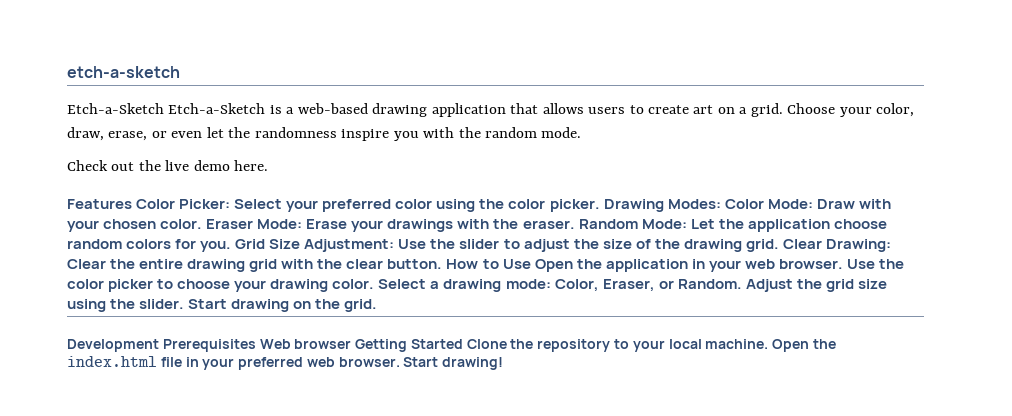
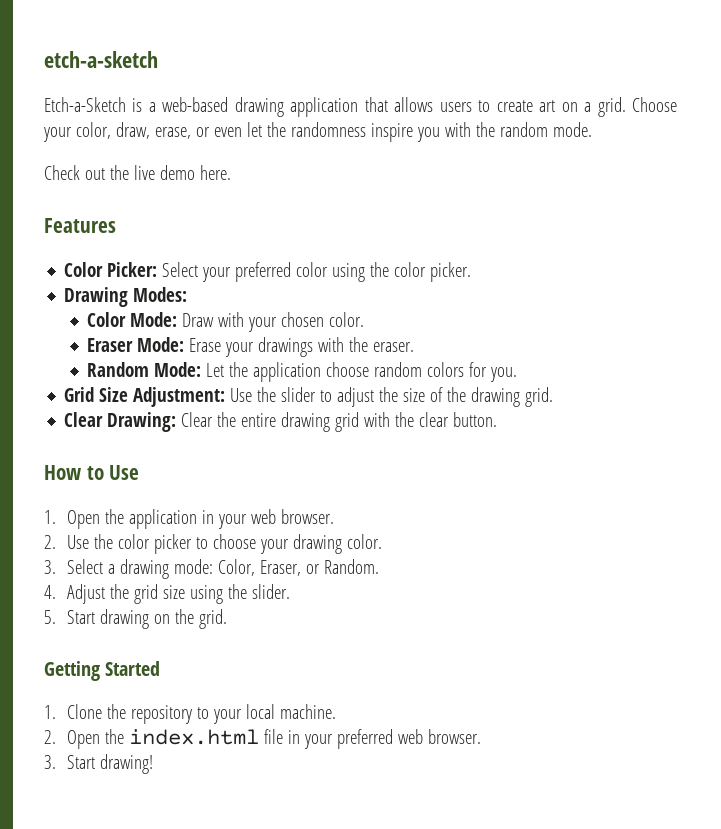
[168,103,266,114] Etch-a-Sketch -> (126, 104) none
(132, 204) none -> (116, 225) //
(600, 205) none -> (472, 272) //
(721, 204) none -> (188, 294) //
(203, 224) none -> (365, 319) //
(575, 224) none -> (415, 347) //
(232, 246) none -> (518, 374) //
(779, 245) none -> (554, 397) //
(443, 264) none -> (498, 419) //
(531, 264) none -> [44,510,56,524] // 1.
(843, 264) none -> [44,535,56,549] // 2.
(375, 284) none -> [44,560,56,574] // 3.
(742, 284) none -> [44,585,56,599] // 4.
(185, 304) none -> [44,610,56,624] // 5.
[67,339,352,352] Development Prerequisites Web browser -> (227, 619) none
(463, 344) none -> [44,705,56,719] // 1.
(769, 344) none -> [44,730,56,744] // 2.
(400, 362) none -> [44,755,56,769] // 3.

